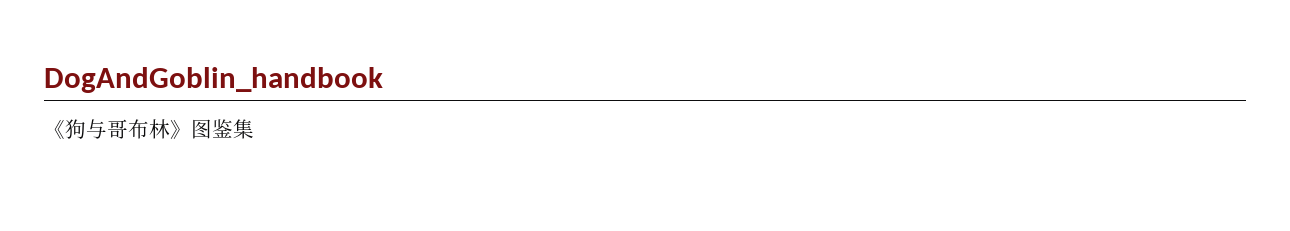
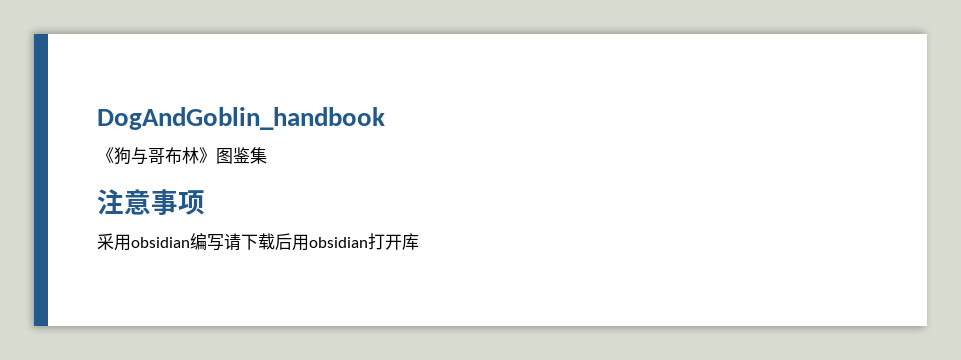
(254, 129) none -> [97,189,205,215] [97,233,419,251] // 注意事项 // 采用obsidian编写请下载后用obsidian打开库

